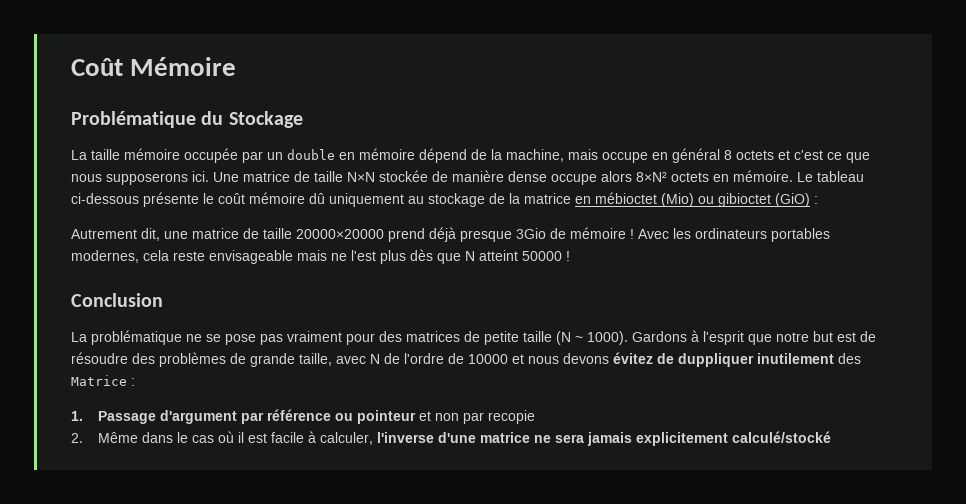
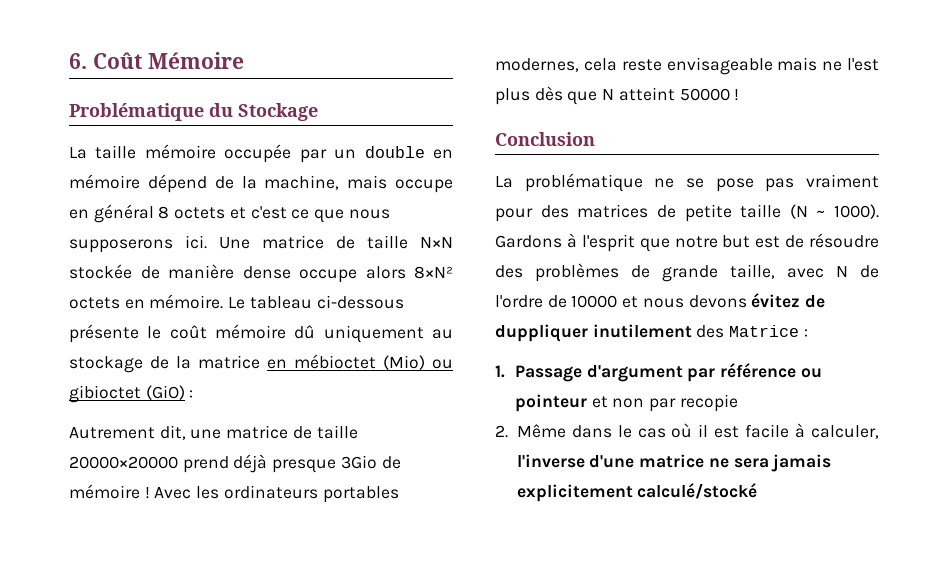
(71, 67) none -> [69,53,87,69] 6.

